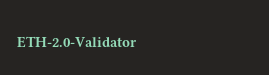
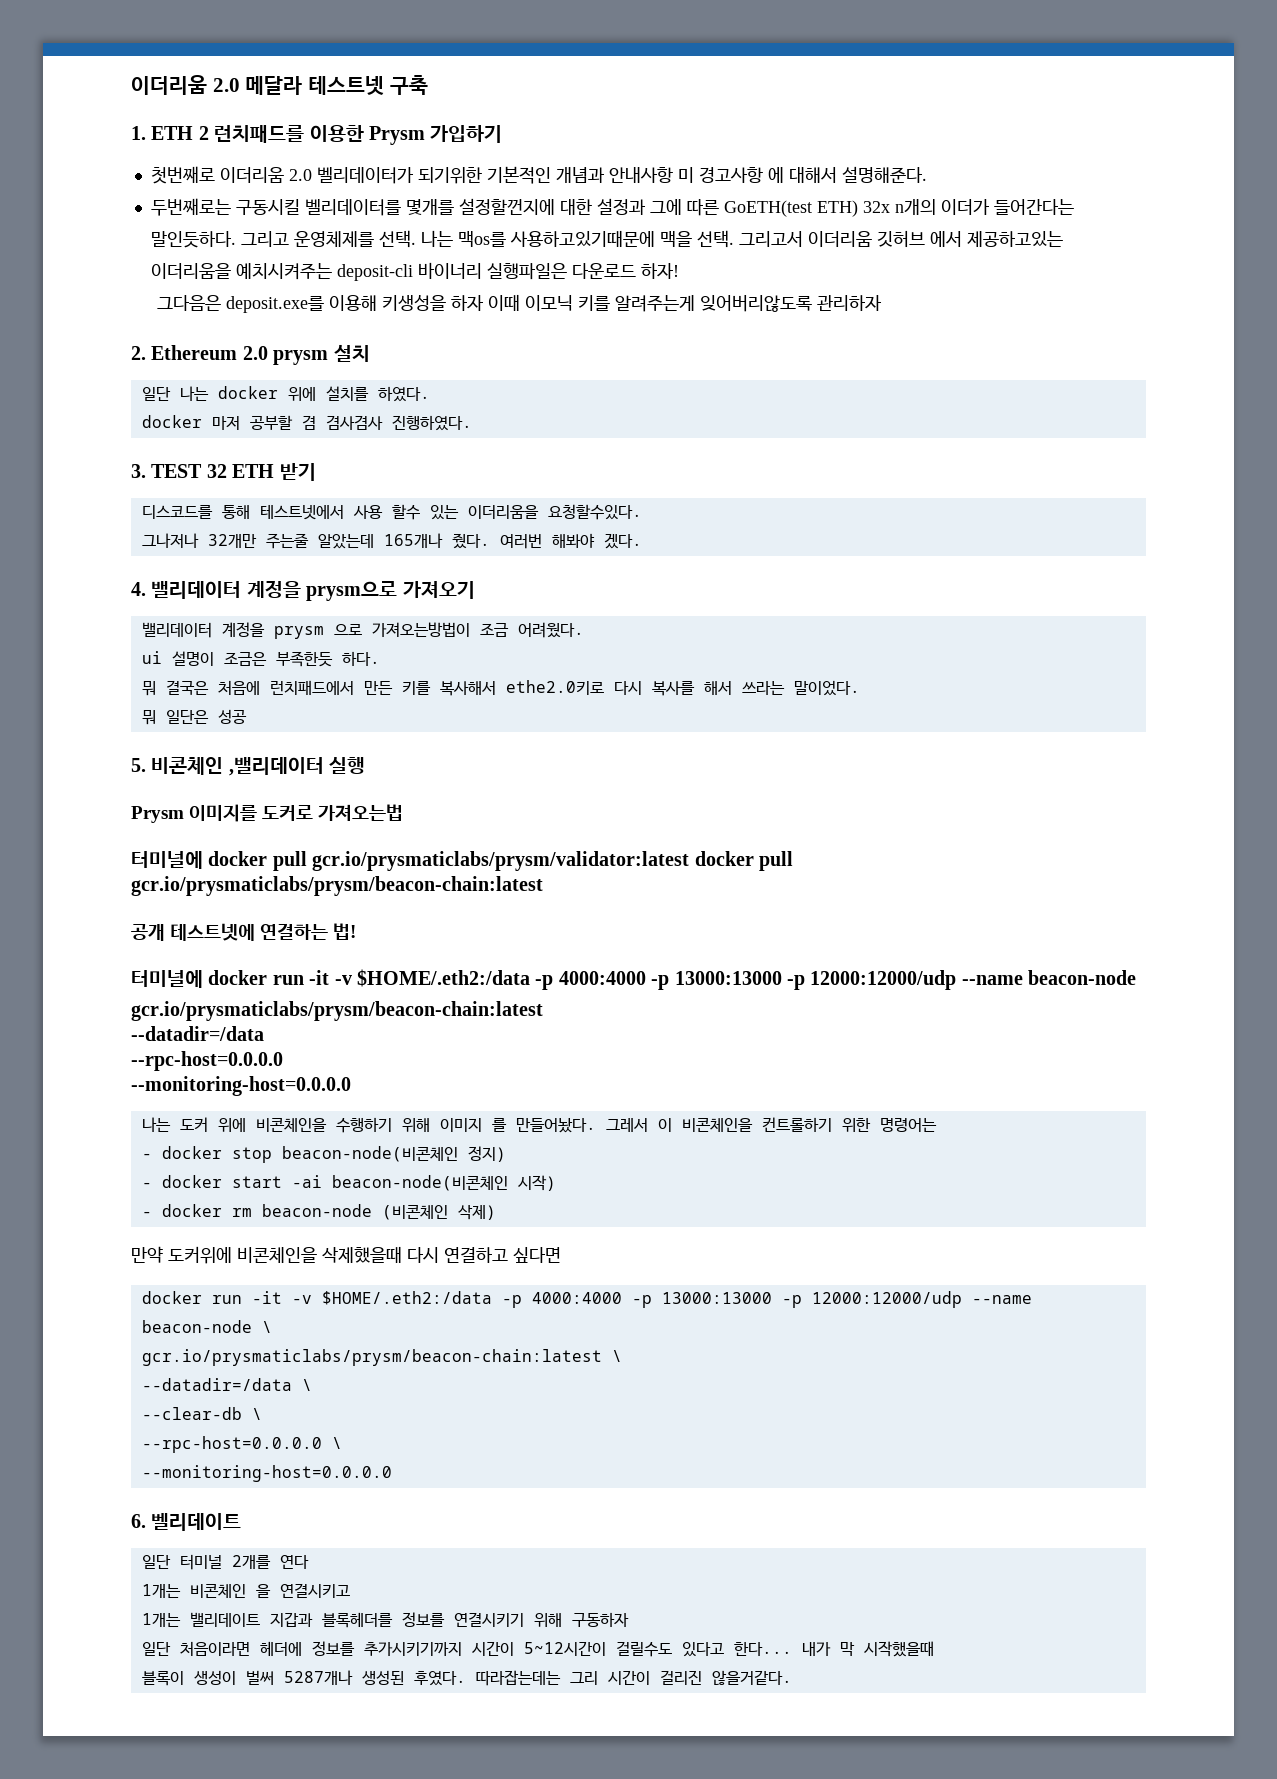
[17,36,137,48] ETH-2.0-Validator -> [131,75,428,95] [131,125,503,145] [150,166,927,184] [150,198,1074,217] [150,230,1063,248] [150,262,679,281] [157,294,883,313] [131,344,370,365] [141,386,430,402] [141,415,472,431] [131,463,316,481] [141,504,642,520] [141,533,642,549] [131,580,475,601] [141,622,584,639] [141,651,380,667] [141,680,860,696] [141,709,247,725] [131,757,366,776] [131,804,404,823] [131,851,793,871] [131,876,543,896] [131,923,357,941] [131,969,1137,990] [131,1001,543,1021] [131,1026,264,1041] [131,1051,283,1071] [131,1076,351,1096] [141,1117,937,1133] [141,1146,506,1163] [141,1175,556,1191] [141,1204,496,1220] [131,1246,561,1264] [141,1291,1032,1308] [141,1320,272,1333] [141,1349,622,1366] [141,1378,312,1391] [141,1407,262,1420] [141,1436,342,1453] [141,1465,392,1482] [131,1513,242,1531] [141,1554,309,1570] [141,1583,350,1598] [141,1612,629,1628] [141,1641,934,1657] [141,1670,792,1686] 이더리움 2.0 메달라 테스트넷 구축 // 1. ETH 2 런치패드를 이용한 Prysm 가입하기 // 첫번째로 이더리움 2.0 벨리데이터가 되기위한 기본적인 개념과 안내사항 미 경고사항 에 대해서 설명해준다. // 두번째로는 구동시킬 벨리데이터를 몇개를 설정할껀지에 대한 설정과 그에 따른 GoETH(test ETH) 32x n개의 이더가 들어간다는 말인듯하다. 그리고 운영체제를 선택. 나는 맥os를 사용하고있기때문에 맥을 선택. 그리고서 이더리움 깃허브 에서 제공하고있는 이더리움을 예치시켜주는 deposit-cli 바이너리 실행파일은 다운로드 하자! // 그다음은 deposit.exe를 이용해 키생성을 하자 이때 이모닉 키를 알려주는게 잊어버리않도록 관리하자 // 2. Ethereum 2.0 prysm 설치 // 일단 나는 docker 위에 설치를 하였다. // docker 마저 공부할 겸 겸사겸사 진행하였다. // 3. TEST 32 ETH 받기 // 디스코드를 통해 테스트넷에서 사용 할수 있는 이더리움을 요청할수있다. // 그나저나 32개만 주는줄 알았는데 165개나 줬다. 여러번 해봐야 겠다. // 4. 밸리데이터 계정을 prysm으로 가져오기 // 밸리데이터 계정을 prysm 으로 가져오는방법이 조금 어려웠다. // ui 설명이 조금은 부족한듯 하다. // 뭐 결국은 처음에 런치패드에서 만든 키를 복사해서 ethe2.0키로 다시 복사를 해서 쓰라는 말이었다. // 뭐 일단은 성공 // 5. 비콘체인 ,밸리데이터 실행 // Prysm 이미지를 도커로 가져오는법 // 터미널에 docker pull gcr.io/prysmaticlabs/prysm/validator:latest docker pull gcr.io/prysmaticlabs/prysm/beacon-chain:latest // 공개 테스트넷에 연결하는 법! // 터미널에 docker run -it -v $HOME/.eth2:/data -p 4000:4000 -p 13000:13000 -p 12000:12000/udp --name beacon-node // gcr.io/prysmaticlabs/prysm/beacon-chain:latest // --datadir=/data // --rpc-host=0.0.0.0 // --monitoring-host=0.0.0.0 // 나는 도커 위에 비콘체인을 수행하기 위해 이미지 를 만들어놨다. 그레서 이 비콘체인을 컨트롤하기 위한 명령어는 // - docker stop beacon-node(비콘체인 정지) // - docker start -ai beacon-node(비콘체인 시작) // - docker rm beacon-node (비콘체인 삭제) // 만약 도커위에 비콘체인을 삭제했을때 다시 연결하고 싶다면 // docker run -it -v $HOME/.eth2:/data -p 4000:4000 -p 13000:13000 -p 12000:12000/udp --name beacon-node \ // gcr.io/prysmaticlabs/prysm/beacon-chain:latest \ // --datadir=/data \ // --clear-db \ // --rpc-host=0.0.0.0 \ // --monitoring-host=0.0.0.0 // 6. 벨리데이트 // 일단 터미널 2개를 연다 // 1개는 비콘체인 을 연결시키고 // 1개는 밸리데이트 지갑과 블록헤더를 정보를 연결시키기 위해 구동하자 // 일단 처음이라면 헤더에 정보를 추가시키기까지 시간이 5~12시간이 걸릴수도 있다고 한다... 내가 막 시작했을때 // 블록이 생성이 벌써 5287개나 생성된 후였다. 따라잡는데는 그리 시간이 걸리진 않을거같다.

